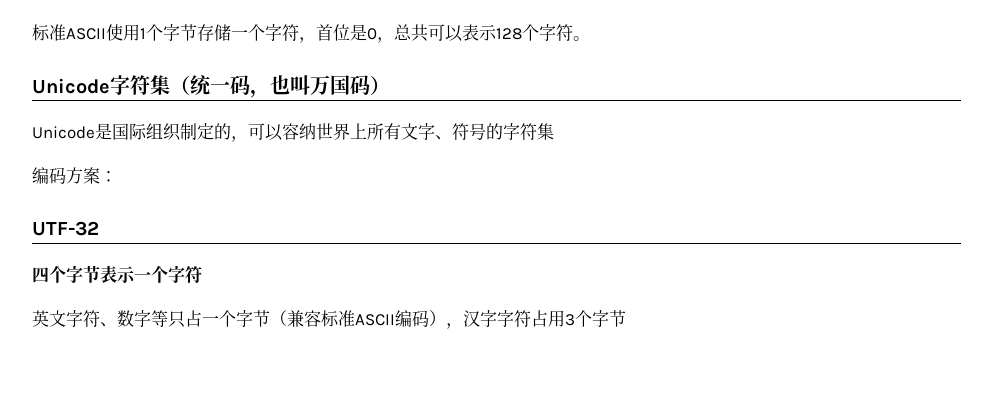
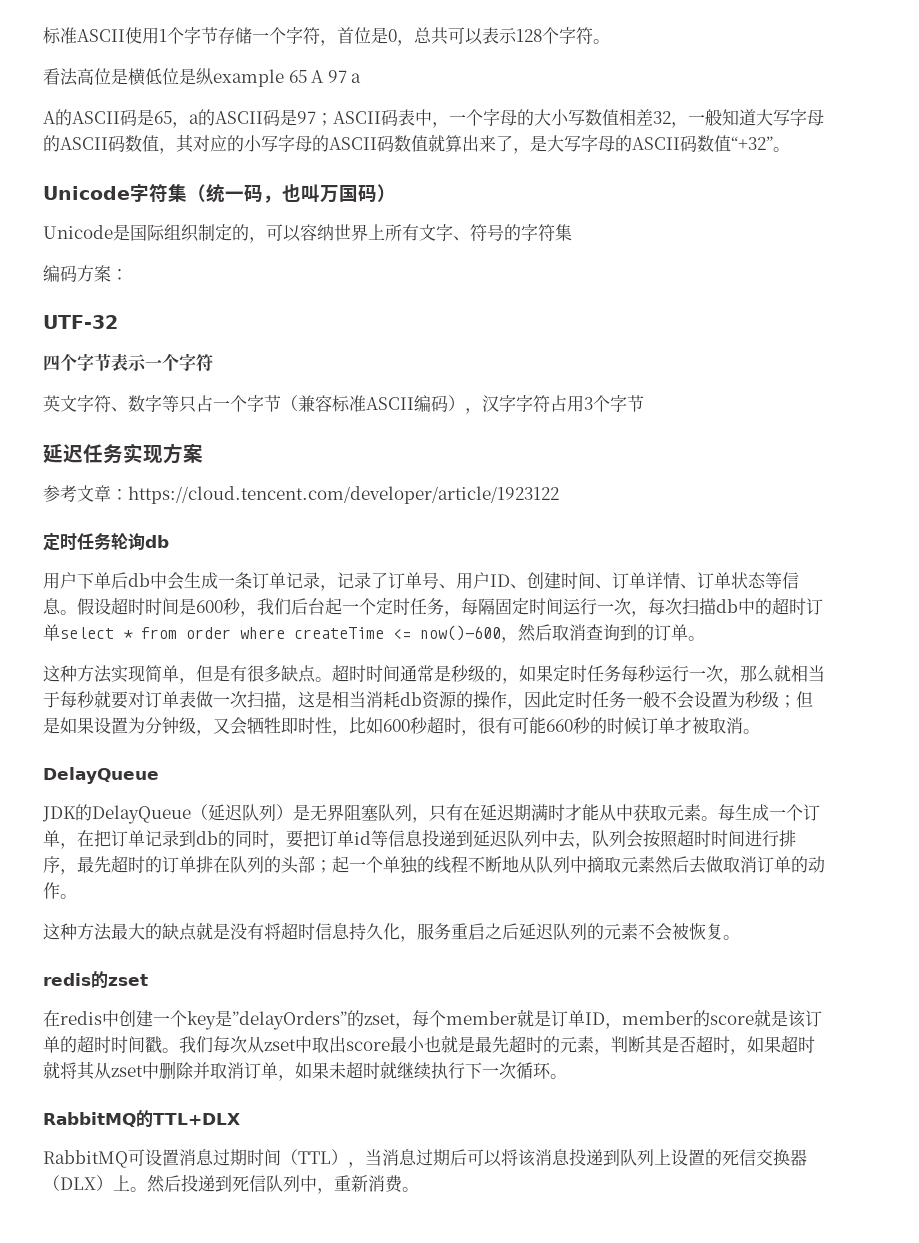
(590, 38) none -> [43,68,362,87] [43,109,824,128] [43,134,790,154] // 看法高位是横低位是纵example 65 A 97 a // A的ASCII码是65，a的ASCII码是97；ASCII码表中，一个字母的大小写数值相差32，一般知道大写字母的ASCII码数值，其对应的小写字母的ASCII码数值就算出来了，是大写字母的ASCII码数值“+32”。
(626, 318) none -> [43,443,203,464] [43,485,559,504] [43,533,169,551] [43,572,799,591] [43,597,823,617] [43,624,705,643] [43,664,825,684] [43,690,813,710] [43,716,760,736] [43,767,159,784] [42,804,820,824] [43,829,796,849] [43,855,825,875] [43,882,77,899] [43,922,740,942] [43,971,148,988] [43,1009,822,1030] [43,1035,815,1055] [43,1061,567,1081] [43,1110,240,1127] [43,1148,807,1168] [43,1174,419,1194] // 延迟任务实现方案 // 参考文章：https://cloud.tencent.com/developer/article/1923122 // 定时任务轮询db // 用户下单后db中会生成一条订单记录，记录了订单号、用户ID、创建时间、订单详情、订单状态等信息。假设超时时间是600秒，我们后台起一个定时任务，每隔固定时间运行一次，每次扫描db中的超时订单select * from order where createTime <= now()-600，然后取消查询到的订单。 // 这种方法实现简单，但是有很多缺点。超时时间通常是秒级的，如果定时任务每秒运行一次，那么就相当于每秒就要对订单表做一次扫描，这是相当消耗db资源的操作，因此定时任务一般不会设置为秒级；但是如果设置为分钟级，又会牺牲即时性，比如600秒超时，很有可能660秒的时候订单才被取消。 // DelayQueue // JDK的DelayQueue（延迟队列）是无界阻塞队列，只有在延迟期满时才能从中获取元素。每生成一个订单，在把订单记录到db的同时，要把订单id等信息投递到延迟队列中去，队列会按照超时时间进行排序，最先超时的订单排在队列的头部；起一个单独的线程不断地从队列中摘取元素然后去做取消订单的动作。 // 这种方法最大的缺点就是没有将超时信息持久化，服务重启之后延迟队列的元素不会被恢复。 // redis的zset // 在redis中创建一个key是”delayOrders”的zset，每个member就是订单ID，member的score就是该订单的超时时间戳。我们每次从zset中取出score最小也就是最先超时的元素，判断其是否超时，如果超时就将其从zset中删除并取消订单，如果未超时就继续执行下一次循环。 // RabbitMQ的TTL+DLX // RabbitMQ可设置消息过期时间（TTL），当消息过期后可以将该消息投递到队列上设置的死信交换器（DLX）上。然后投递到死信队列中，重新消费。

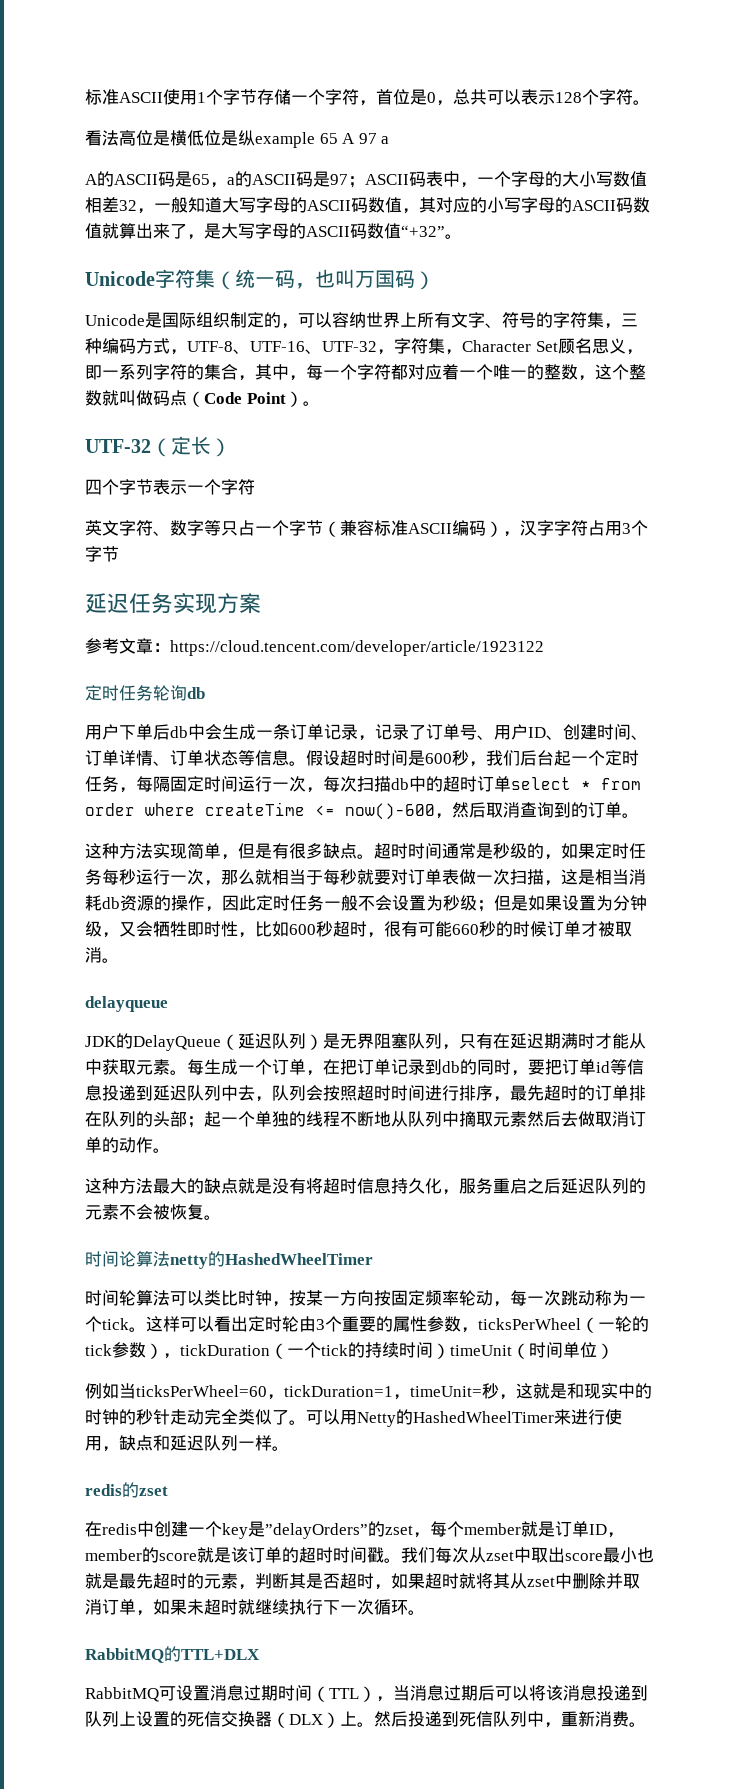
[43,265,128,282] [43,315,118,329] // 编码方案： // UTF-32 -> [604,313,638,329] [85,338,643,355] [85,364,646,381] [85,390,320,407] [85,436,231,457] ，三种编码方式，UTF-8、UTF-16、UTF-32，字符集，Character Set顾名思义，即一系列字符的集合，其中，每一个字符都对应着一个唯一的整数，这个整数就叫做码点（Code Point）。 // UTF-32（定长）
[43,767,159,784] DelayQueue -> [85,996,168,1012] delayqueue
(740, 937) none -> [85,1251,373,1269] [85,1290,646,1307] [85,1316,649,1333] [85,1342,614,1359] [85,1383,652,1400] [85,1409,622,1427] [85,1435,289,1452] // 时间论算法netty的HashedWheelTimer // 时间轮算法可以类比时钟，按某一方向按固定频率轮动，每一次跳动称为一个tick。这样可以看出定时轮由3个重要的属性参数，ticksPerWheel（一轮的tick参数），tickDuration（一个tick的持续时间）timeUnit（时间单位） // 例如当ticksPerWheel=60，tickDuration=1，timeUnit=秒，这就是和现实中的时钟的秒针走动完全类似了。可以用Netty的HashedWheelTimer来进行使用，缺点和延迟队列一样。

